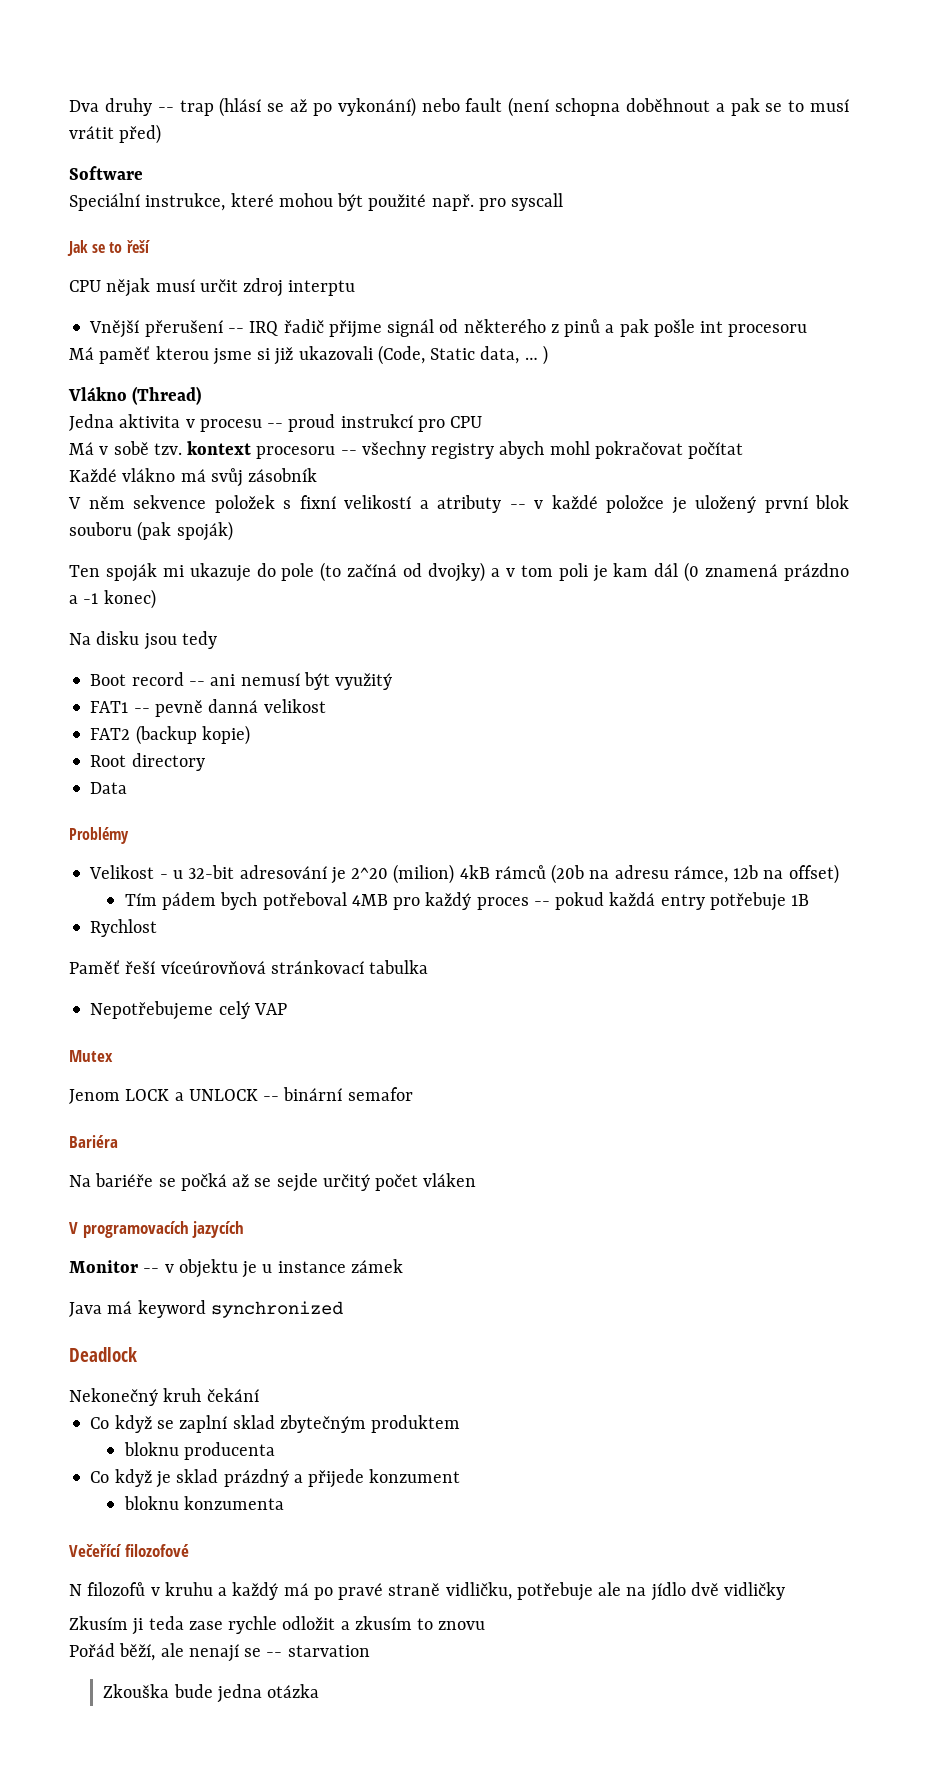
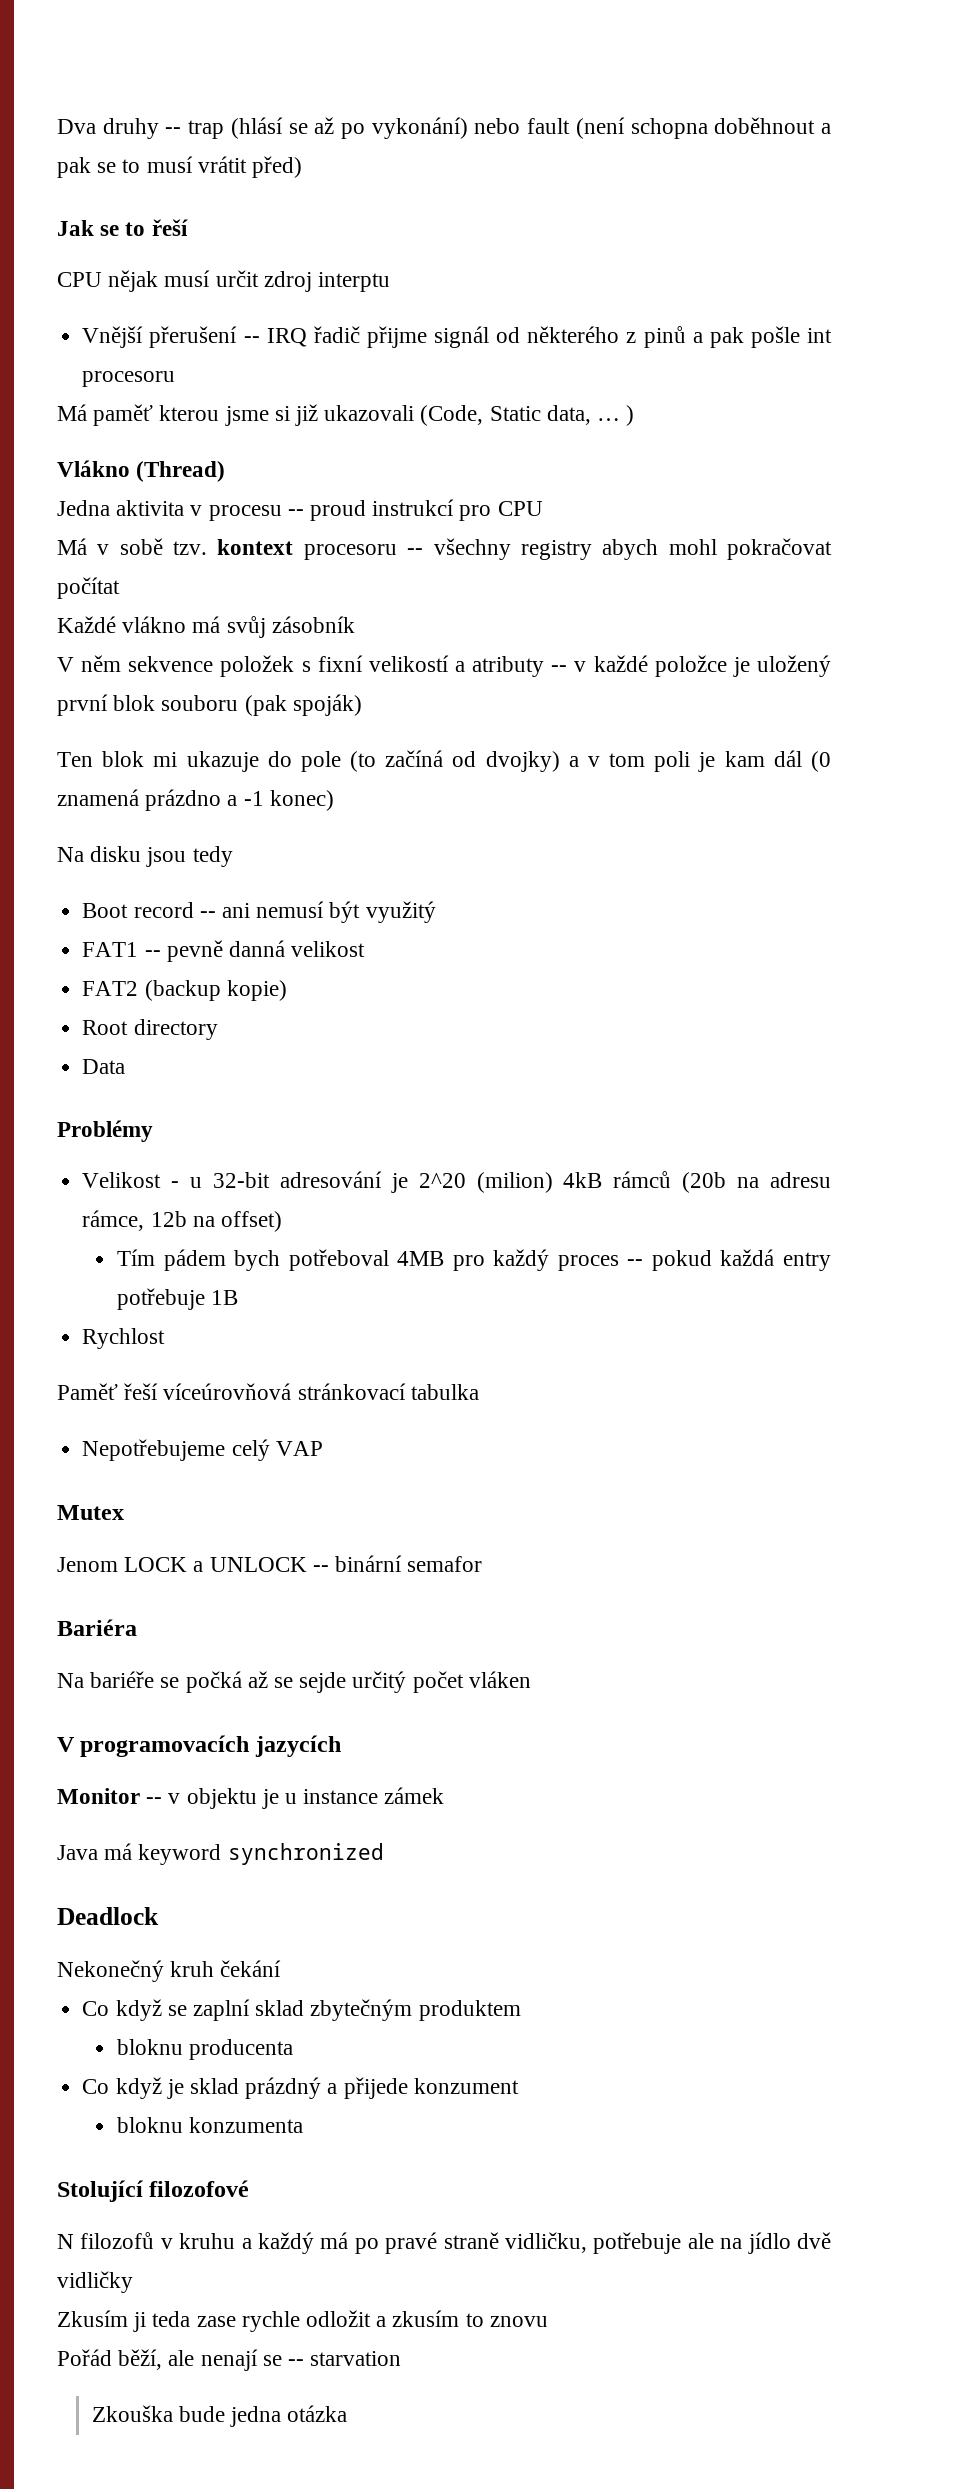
[69,166,143,180] [69,193,564,211] // Software // Speciální instrukce, které mohou být použité např. pro syscall -> (303, 167) none
[105,563,157,582] spoják -> [102,751,145,767] blok
[69,1544,122,1557] Večeřící -> [57,2180,143,2202] Stolující

